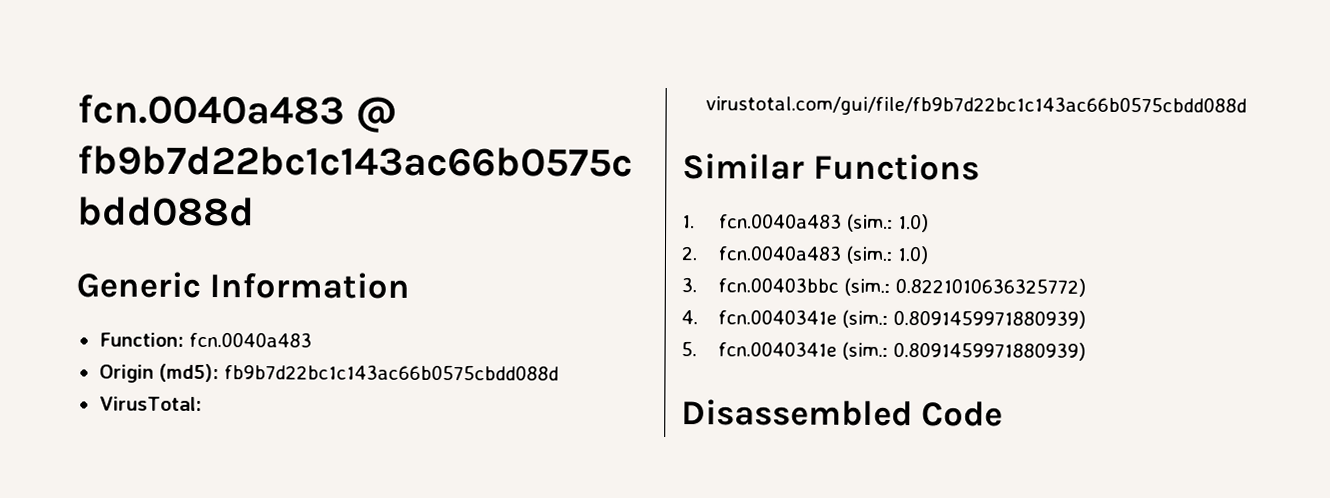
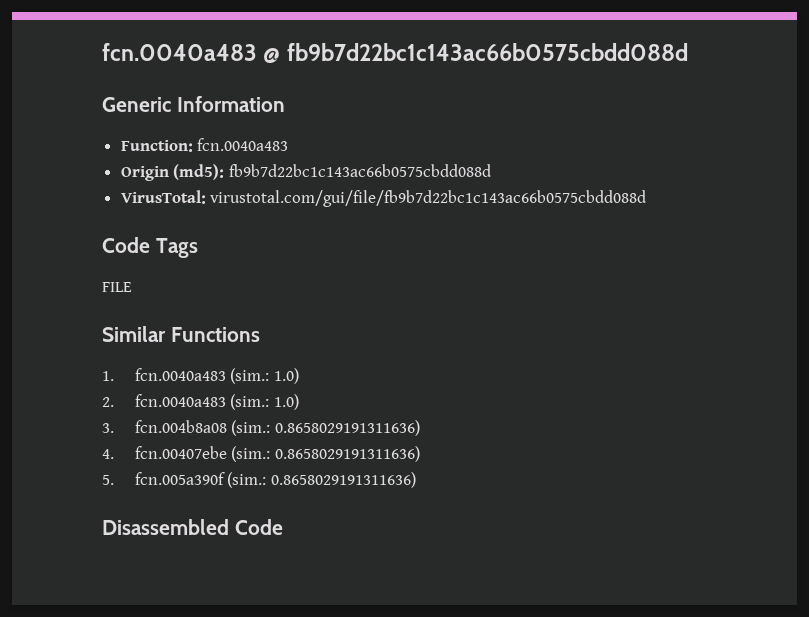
(1247, 106) none -> [102,237,198,258] [102,282,132,292] // Code Tags // FILE
[718,277,1087,297] [681,309,1087,329] [681,341,1087,361] fcn.00403bbc (sim.: 0.8221010636325772) // 4. fcn.0040341e (sim.: 0.8091459971880939) // 5. fcn.0040341e (sim.: 0.8091459971880939) -> [134,420,421,436] [102,446,421,462] [102,472,417,488] fcn.004b8a08 (sim.: 0.8658029191311636) // 4. fcn.00407ebe (sim.: 0.8658029191311636) // 5. fcn.005a390f (sim.: 0.8658029191311636)

